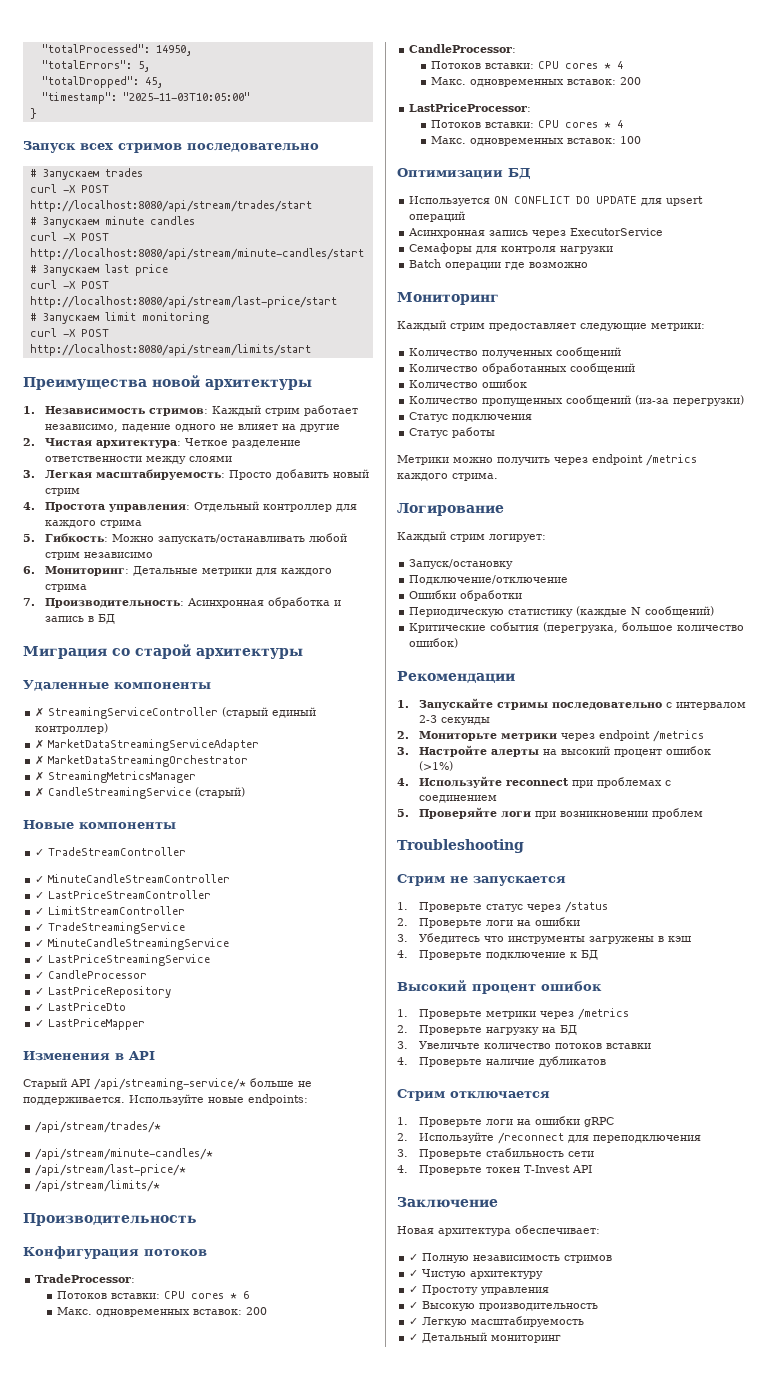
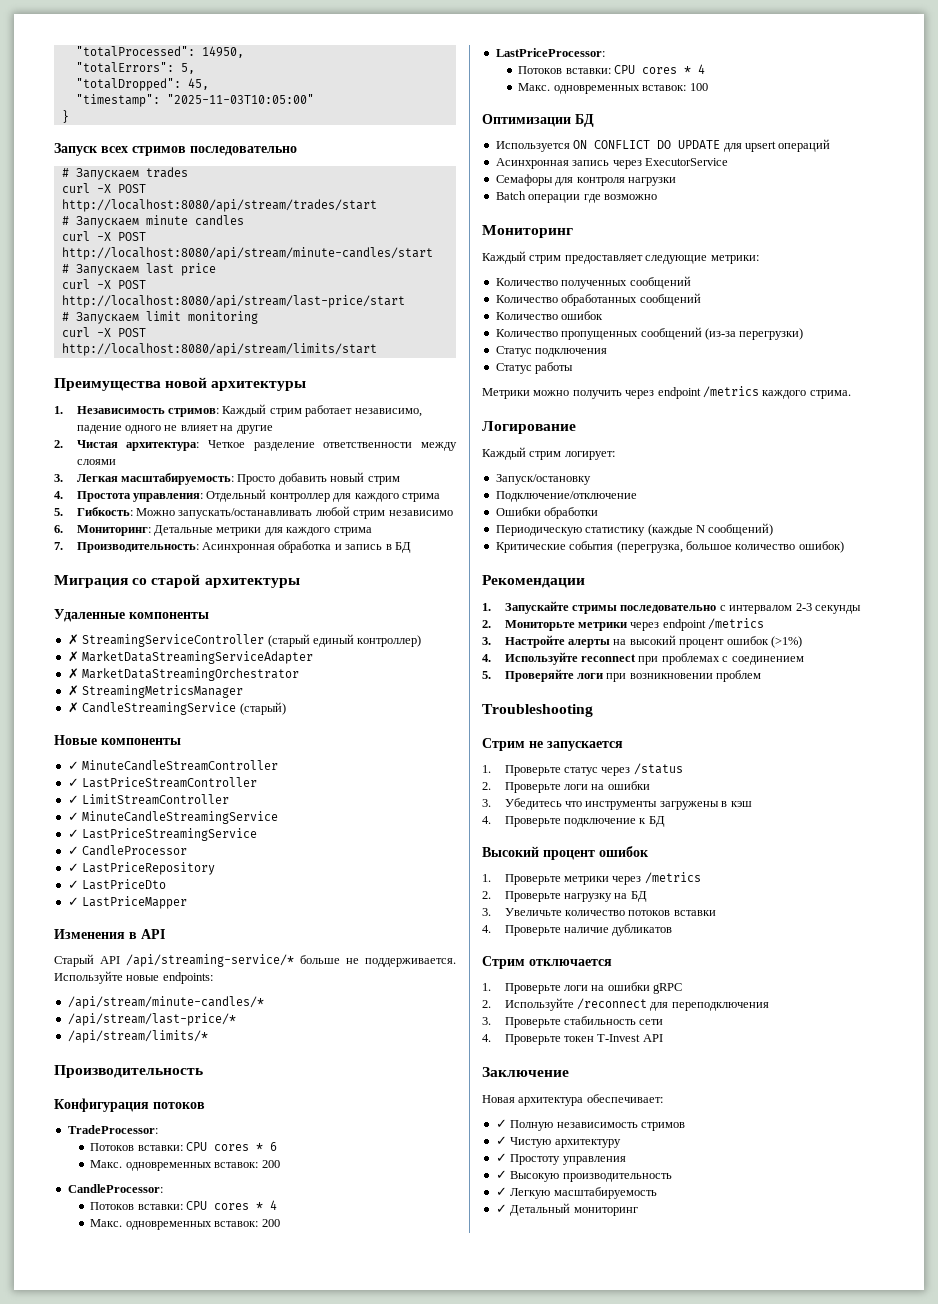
[35,847,187,856] // ✓ TradeStreamController -> (181, 741) none
[35,922,186,934] // ✓ TradeStreamingService -> (230, 799) none
[35,1121,162,1133] // /api/stream/trades/* -> (213, 978) none

